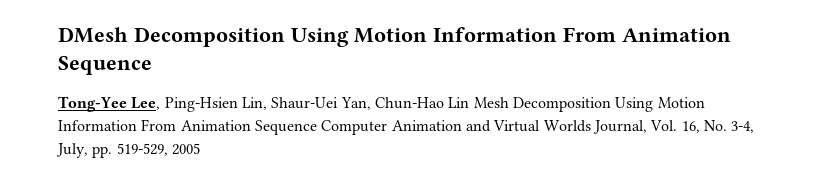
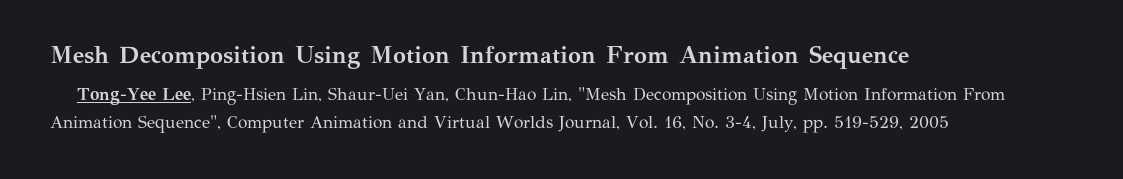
[58,27,128,43] DMesh -> [50,46,109,64] Mesh
[448,97,705,112] [58,119,317,135] Lin Mesh Decomposition Using Motion Information From Animation Sequence -> [541,87,1005,105] [50,115,221,133] Lin, "Mesh Decomposition Using Motion Information From Animation Sequence",

